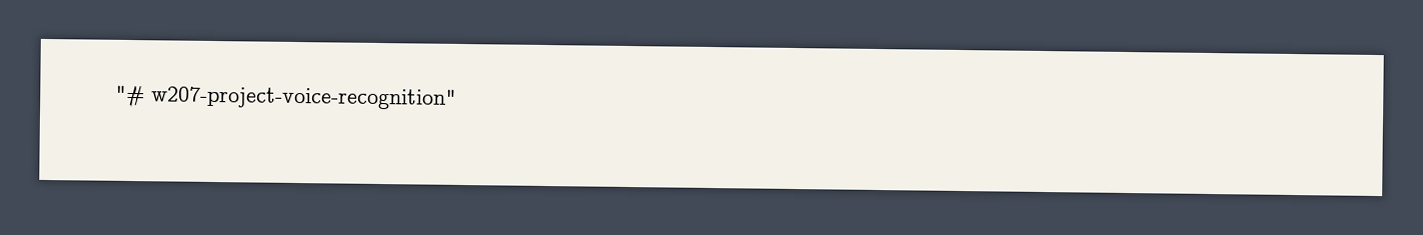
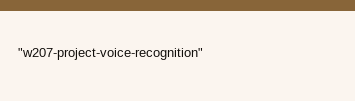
[115,85,457,110] "# w207-project-voice-recognition" -> [18,48,203,60] "w207-project-voice-recognition"

